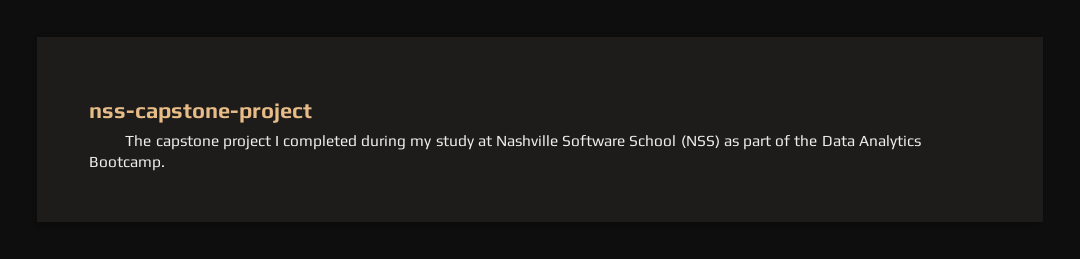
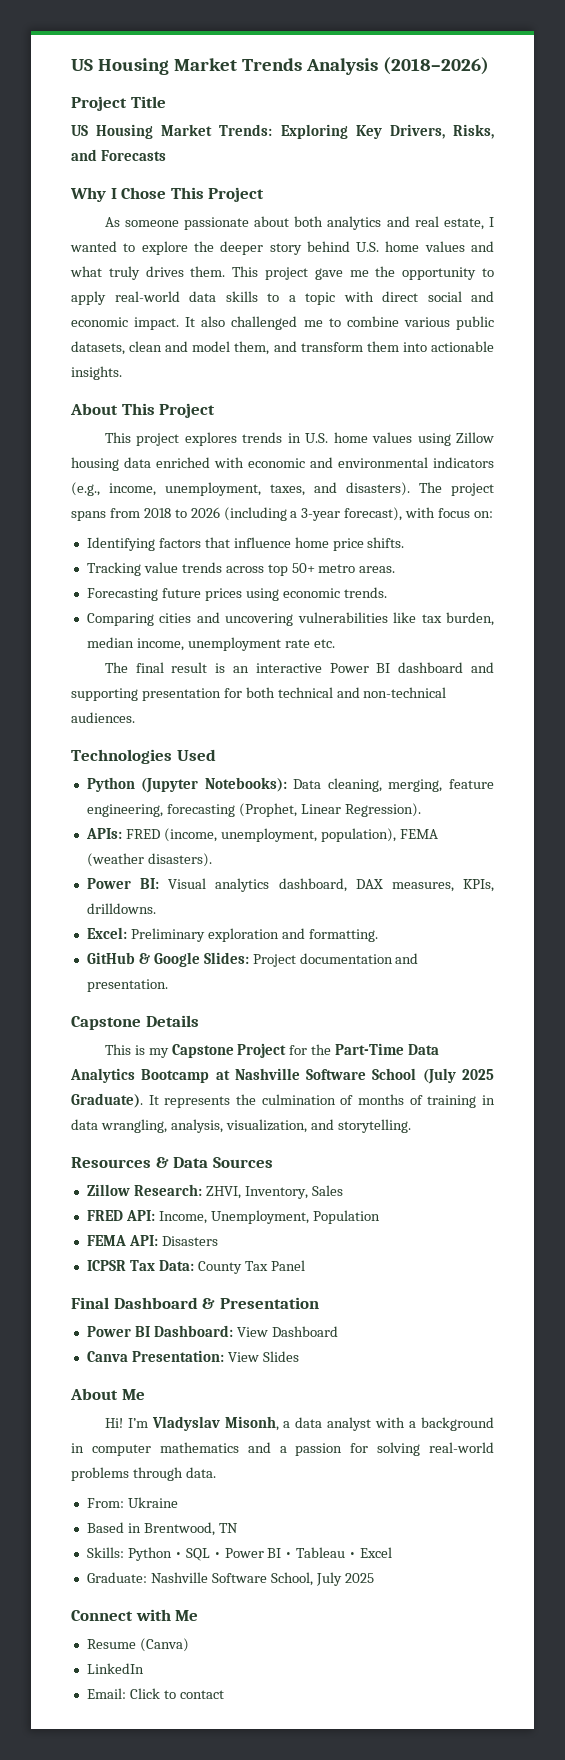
[89,103,312,123] [125,135,921,150] [89,156,165,171] nss-capstone-project // The capstone project I completed during my study at Nashville Software School (NSS) as part of the Data Analytics Bootcamp. -> [71,57,489,75] [71,96,166,111] [71,124,495,139] [71,149,166,161] [70,187,265,202] [104,216,494,230] [70,241,495,255] [70,266,495,280] [71,291,494,305] [71,316,494,330] [71,341,494,355] [71,366,122,380] [70,403,216,418] [104,432,495,446] [71,457,494,471] [71,482,494,496] [71,507,494,521] [86,537,405,551] [86,562,396,576] [86,587,387,601] [86,612,494,626] [86,637,335,651] [104,662,494,673] [71,687,447,701] [71,712,135,723] [71,749,216,764] [86,777,494,793] [86,803,421,817] [85,828,438,842] [86,853,212,867] [86,878,494,892] [86,903,156,914] [86,927,378,942] [86,952,419,967] [86,979,168,992] [71,1015,199,1030] [104,1043,440,1058] [70,1068,494,1084] [71,1093,496,1108] [71,1119,411,1133] [71,1157,273,1168] [86,1184,343,1199] [86,1210,380,1224] [86,1235,218,1246] [86,1260,305,1274] [71,1297,319,1309] [86,1325,338,1337] [86,1350,299,1362] [70,1388,145,1400] [104,1416,494,1431] [71,1442,494,1456] [71,1467,216,1481] [86,1497,178,1508] [86,1522,238,1536] [86,1547,393,1561] [86,1572,374,1586] [71,1609,199,1621] [86,1638,189,1652] [86,1663,144,1674] [86,1688,224,1699] US Housing Market Trends Analysis (2018–2026) // Project Title // US Housing Market Trends: Exploring Key Drivers, Risks, and Forecasts // Why I Chose This Project // As someone passionate about both analytics and real estate, I wanted to explore the deeper story behind U.S. home values and what truly drives them. This project gave me the opportunity to apply real-world data skills to a topic with direct social and economic impact. It also challenged me to combine various public datasets, clean and model them, and transform them into actionable insights. // About This Project // This project explores trends in U.S. home values using Zillow housing data enriched with economic and environmental indicators (e.g., income, unemployment, taxes, and disasters). The project spans from 2018 to 2026 (including a 3-year forecast), with focus on: // Identifying factors that influence home price shifts. // Tracking value trends across top 50+ metro areas. // Forecasting future prices using economic trends. // Comparing cities and uncovering vulnerabilities like tax burden, median income, unemployment rate etc. // The final result is an interactive Power BI dashboard and supporting presentation for both technical and non-technical audiences. // Technologies Used // Python (Jupyter Notebooks): Data cleaning, merging, feature engineering, forecasting (Prophet, Linear Regression). // APIs: FRED (income, unemployment, population), FEMA (weather disasters). // Power BI: Visual analytics dashboard, DAX measures, KPIs, drilldowns. // Excel: Preliminary exploration and formatting. // GitHub & Google Slides: Project documentation and presentation. // Capstone Details // This is my Capstone Project for the Part-Time Data Analytics Bootcamp at Nashville Software School (July 2025 Graduate). It represents the culmination of months of training in data wrangling, analysis, visualization, and storytelling. // Resources & Data Sources // Zillow Research: ZHVI, Inventory, Sales // FRED API: Income, Unemployment, Population // FEMA API: Disasters // ICPSR Tax Data: County Tax Panel // Final Dashboard & Presentation // Power BI Dashboard: View Dashboard // Canva Presentation: View Slides // About Me // Hi! I’m Vladyslav Misonh, a data analyst with a background in computer mathematics and a passion for solving real-world problems through data. // From: Ukraine // Based in Brentwood, TN // Skills: Python • SQL • Power BI • Tableau • Excel // Graduate: Nashville Software School, July 2025 // Connect with Me // Resume (Canva) // LinkedIn // Email: Click to contact

